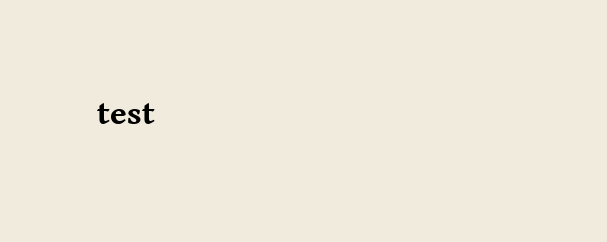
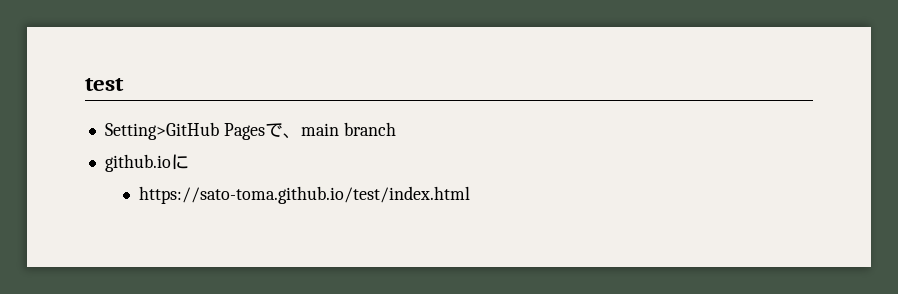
(155, 113) none -> [104,122,396,140] [104,154,189,172] [139,186,471,204] // Setting>GitHub Pagesで、main branch // github.ioに // https://sato-toma.github.io/test/index.html

